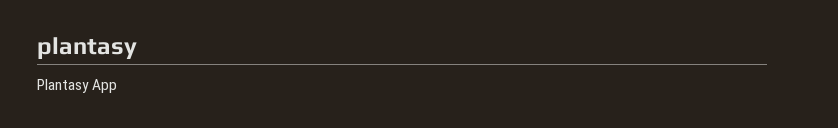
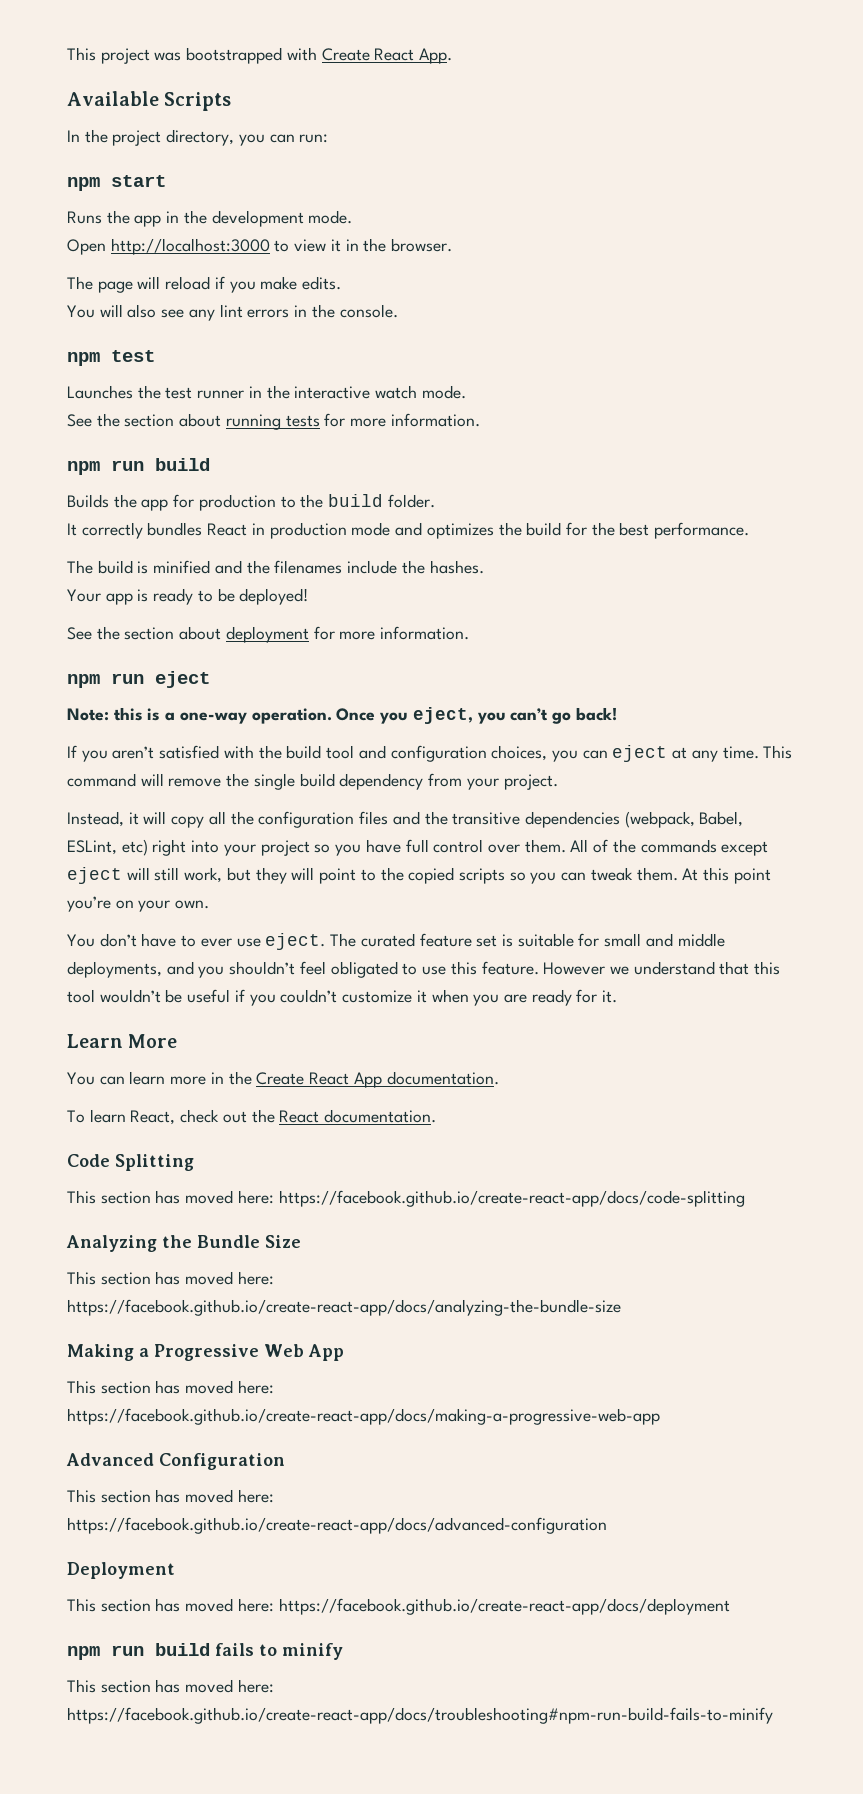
[37,37,137,59] [37,79,118,93] plantasy // Plantasy App -> [67,47,453,64] [67,91,232,111] [67,129,329,146] [67,175,166,191] [67,210,353,227] [67,238,453,255] [67,276,342,293] [67,304,398,321] [67,350,155,366] [67,385,466,399] [67,413,480,430] [67,458,210,475] [67,494,435,511] [67,522,750,539] [67,560,484,574] [67,588,309,605] [67,626,470,643] [67,671,210,688] [67,707,617,724] [67,745,793,762] [67,773,558,790] [67,811,744,828] [67,839,769,856] [67,867,771,884] [67,896,210,912] [67,933,725,950] [67,961,781,978] [67,989,618,1006] [67,1034,178,1048] [67,1071,499,1088] [67,1109,437,1125] [67,1154,194,1171] [67,1190,745,1207] [66,1235,301,1252] [67,1271,274,1285] [67,1299,621,1316] [67,1344,344,1361] [67,1380,274,1394] [67,1408,660,1425] [66,1453,285,1470] [67,1489,274,1503] [67,1517,607,1534] [67,1562,175,1579] [67,1598,730,1615] [67,1643,343,1660] [67,1679,274,1693] [67,1707,773,1724] This project was bootstrapped with Create React App. // Available Scripts // In the project directory, you can run: // npm start // Runs the app in the development mode. // Open http://localhost:3000 to view it in the browser. // The page will reload if you make edits. // You will also see any lint errors in the console. // npm test // Launches the test runner in the interactive watch mode. // See the section about running tests for more information. // npm run build // Builds the app for production to the build folder. // It correctly bundles React in production mode and optimizes the build for the best performance. // The build is minified and the filenames include the hashes. // Your app is ready to be deployed! // See the section about deployment for more information. // npm run eject // Note: this is a one-way operation. Once you eject, you can’t go back! // If you aren’t satisfied with the build tool and configuration choices, you can eject at any time. This command will remove the single build dependency from your project. // Instead, it will copy all the configuration files and the transitive dependencies (webpack, Babel, ESLint, etc) right into your project so you have full control over them. All of the commands except eject will still work, but they will point to the copied scripts so you can tweak them. At this point you’re on your own. // You don’t have to ever use eject. The curated feature set is suitable for small and middle deployments, and you shouldn’t feel obligated to use this feature. However we understand that this tool wouldn’t be useful if you couldn’t customize it when you are ready for it. // Learn More // You can learn more in the Create React App documentation. // To learn React, check out the React documentation. // Code Splitting // This section has moved here: https://facebook.github.io/create-react-app/docs/code-splitting // Analyzing the Bundle Size // This section has moved here: https://facebook.github.io/create-react-app/docs/analyzing-the-bundle-size // Making a Progressive Web App // This section has moved here: https://facebook.github.io/create-react-app/docs/making-a-progressive-web-app // Advanced Configuration // This section has moved here: https://facebook.github.io/create-react-app/docs/advanced-configuration // Deployment // This section has moved here: https://facebook.github.io/create-react-app/docs/deployment // npm run build fails to minify // This section has moved here: https://facebook.github.io/create-react-app/docs/troubleshooting#npm-run-build-fails-to-minify

